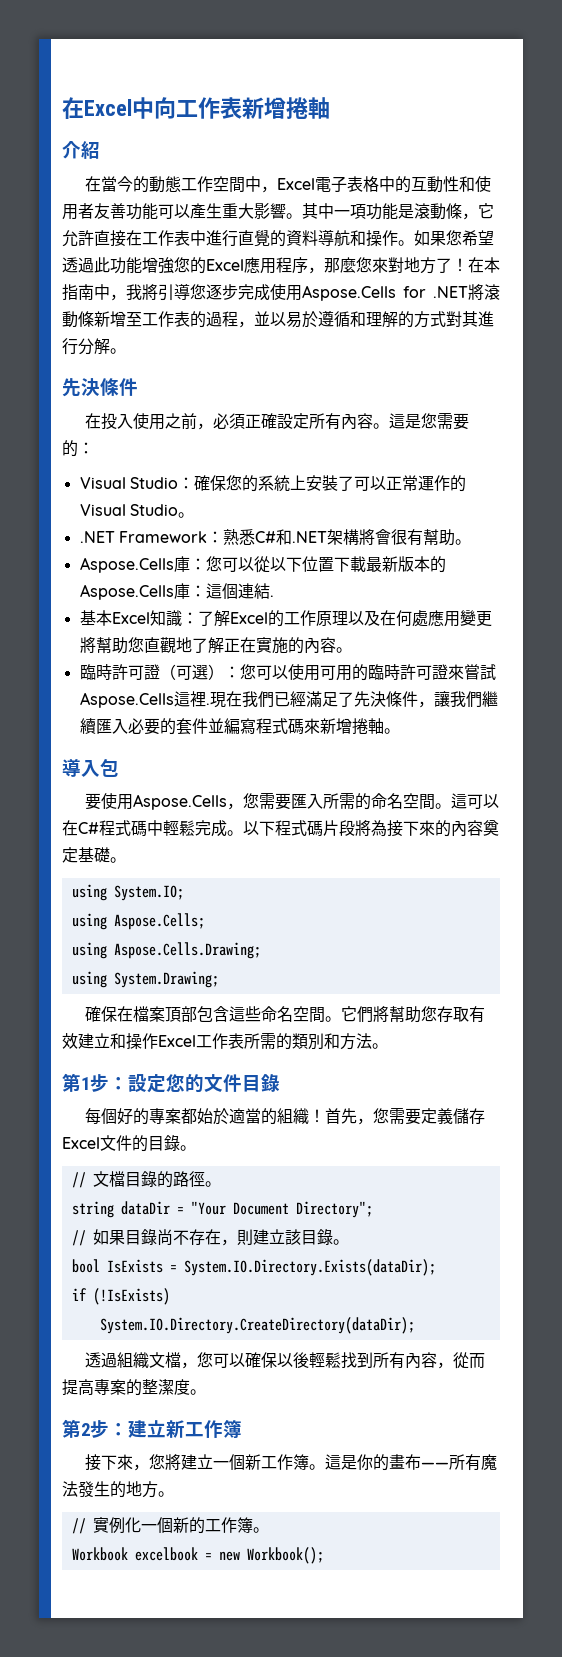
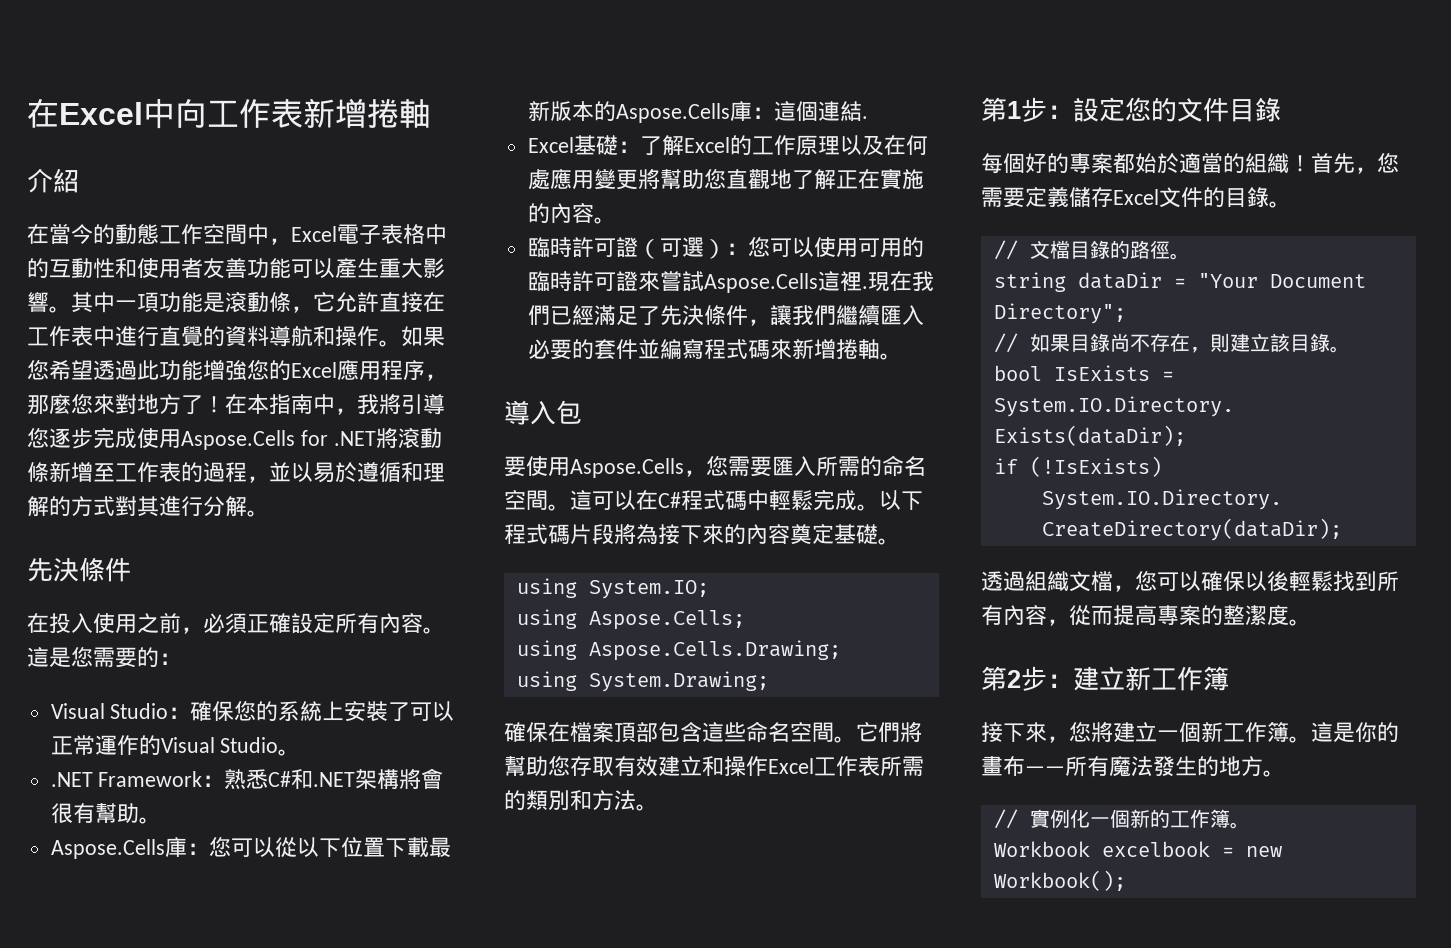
[79,610,182,627] 基本Excel知識 -> [527,135,618,155] Excel基礎

